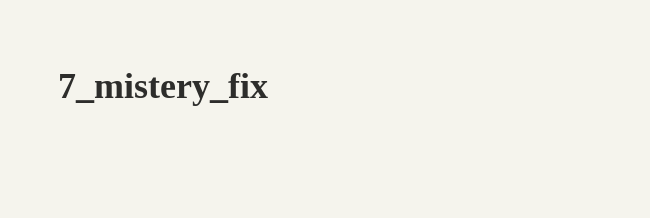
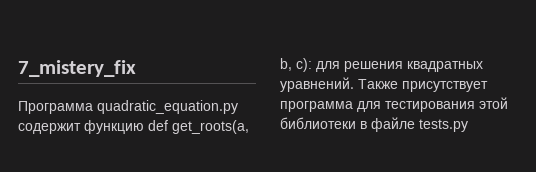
(268, 89) none -> [18,100,238,114] [18,120,249,134] [280,58,483,72] [280,77,488,92] [280,97,508,112] [280,117,468,132] // Программа quadratic_equation.py содержит функцию def get_roots(a, b, c): для решения квадратных уравнений. Также присутствует программа для тестирования этой библиотеки в файле tests.py

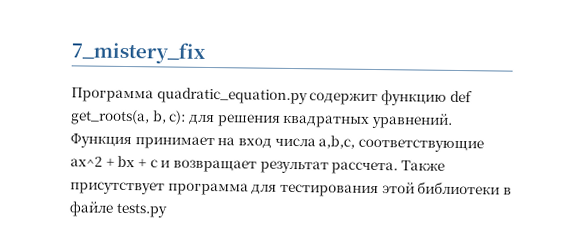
(354, 84) none -> [70,133,484,153] [70,155,399,175] Функция принимает на вход числа a,b,c, соответствующие ax^2 + bx + c и возвращает результат рассчета.

